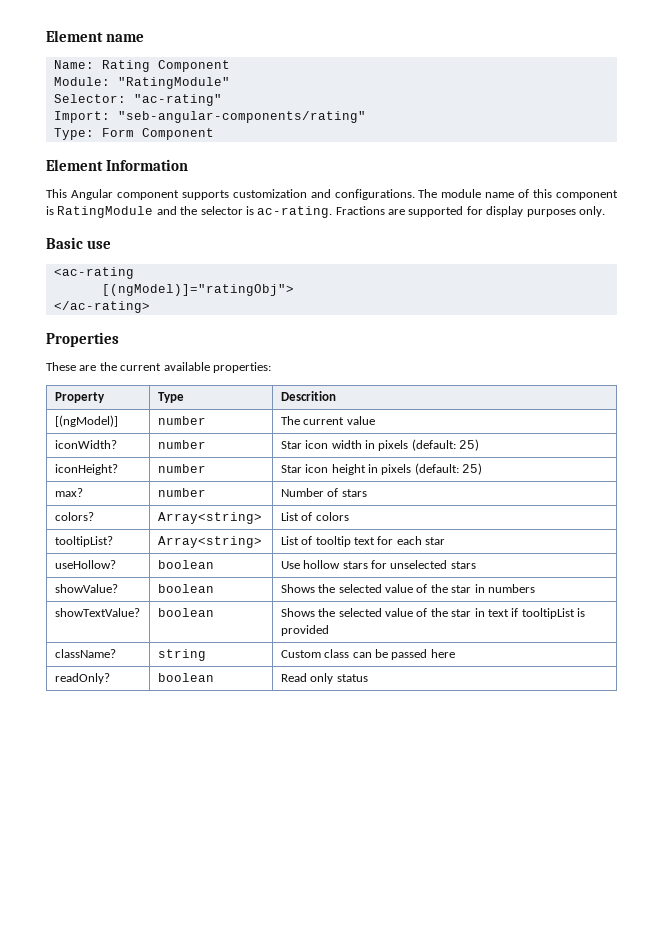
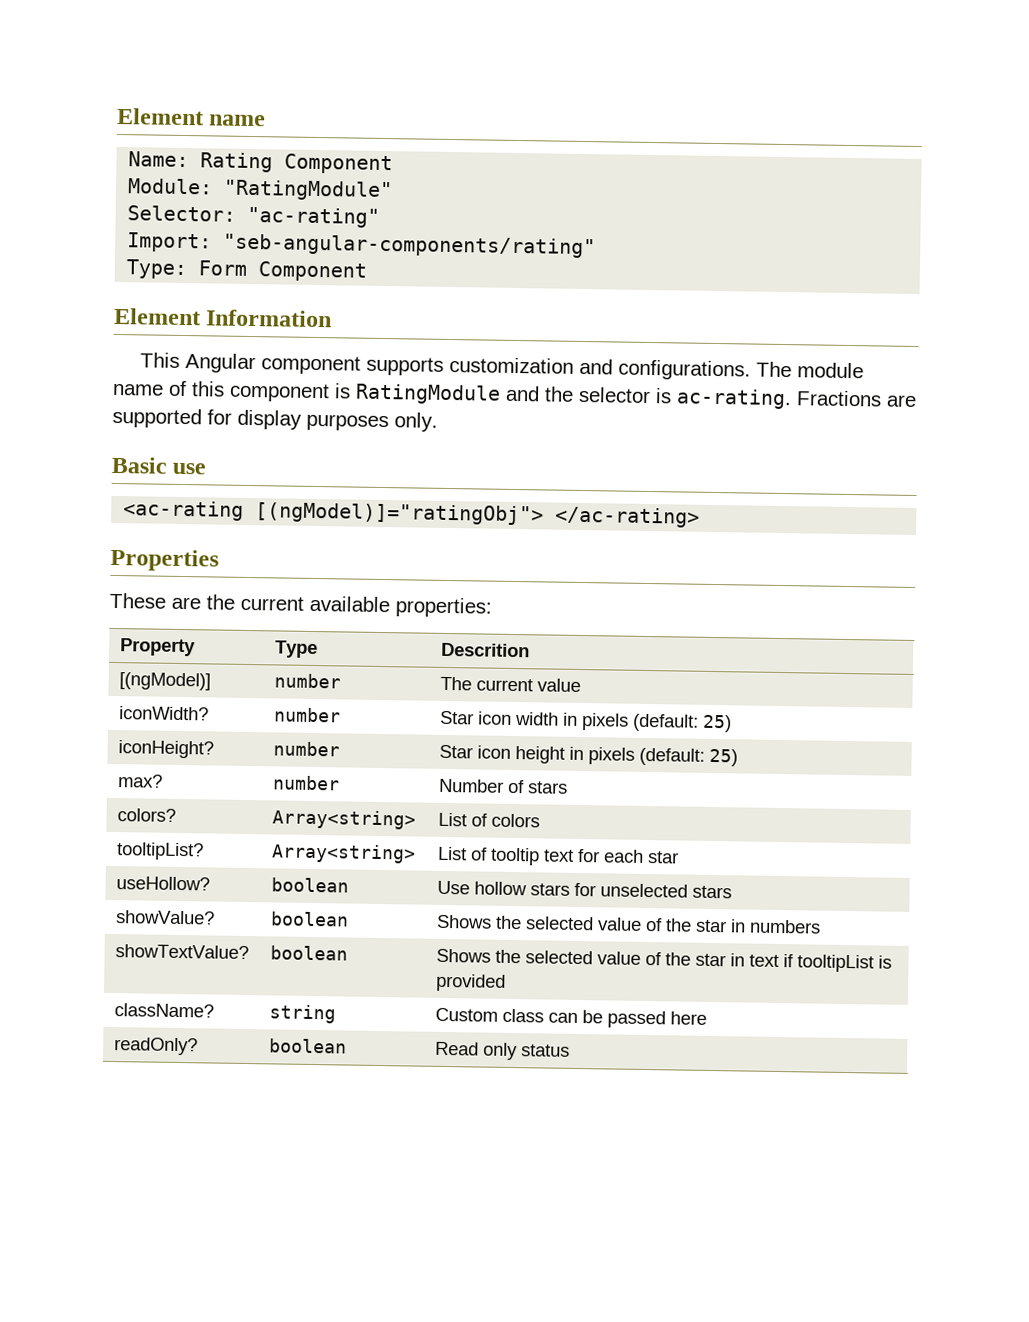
(134, 273) // -> (245, 510) none
(294, 290) // -> (545, 514) none

